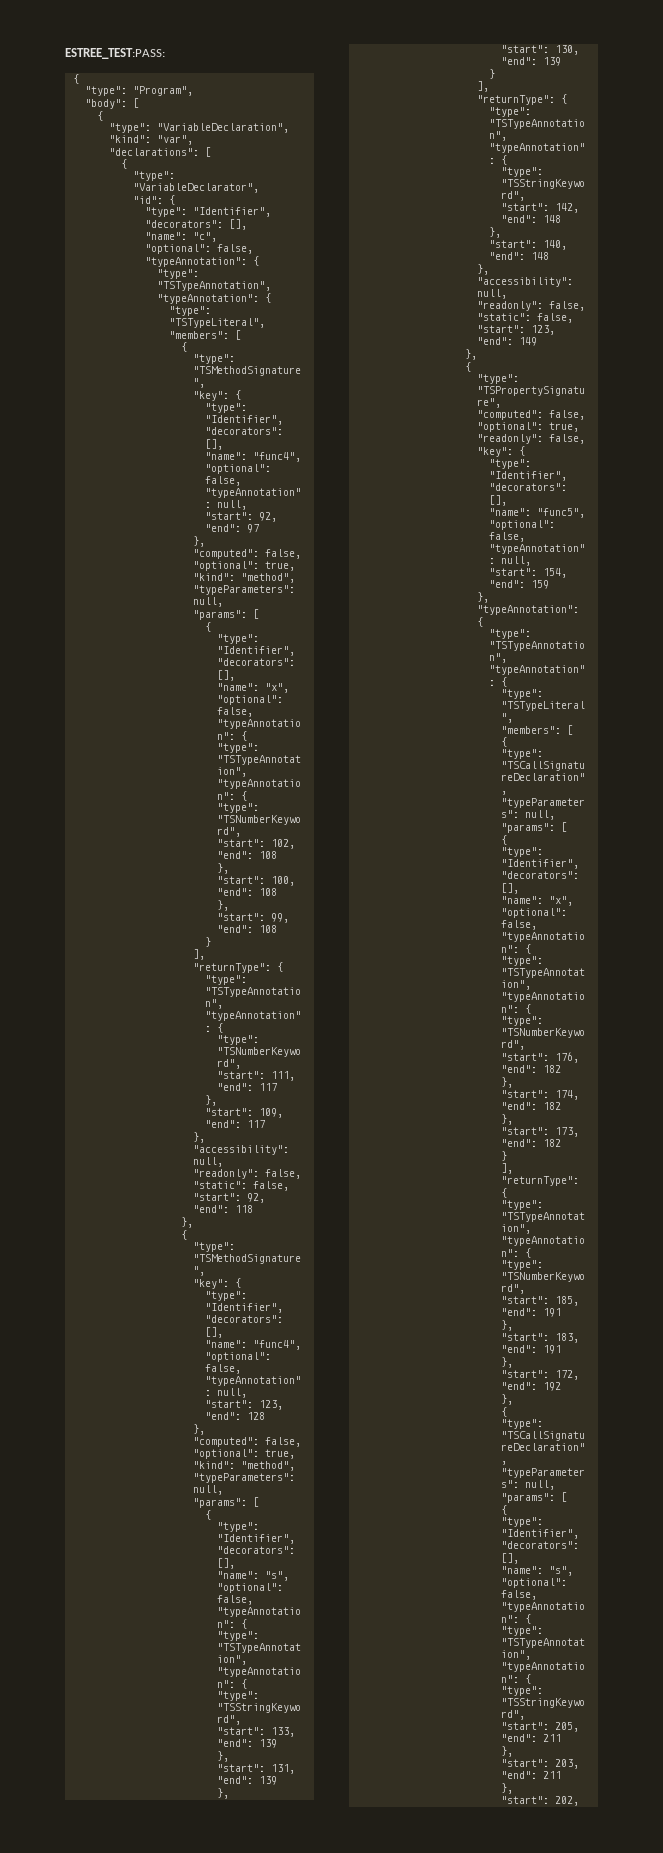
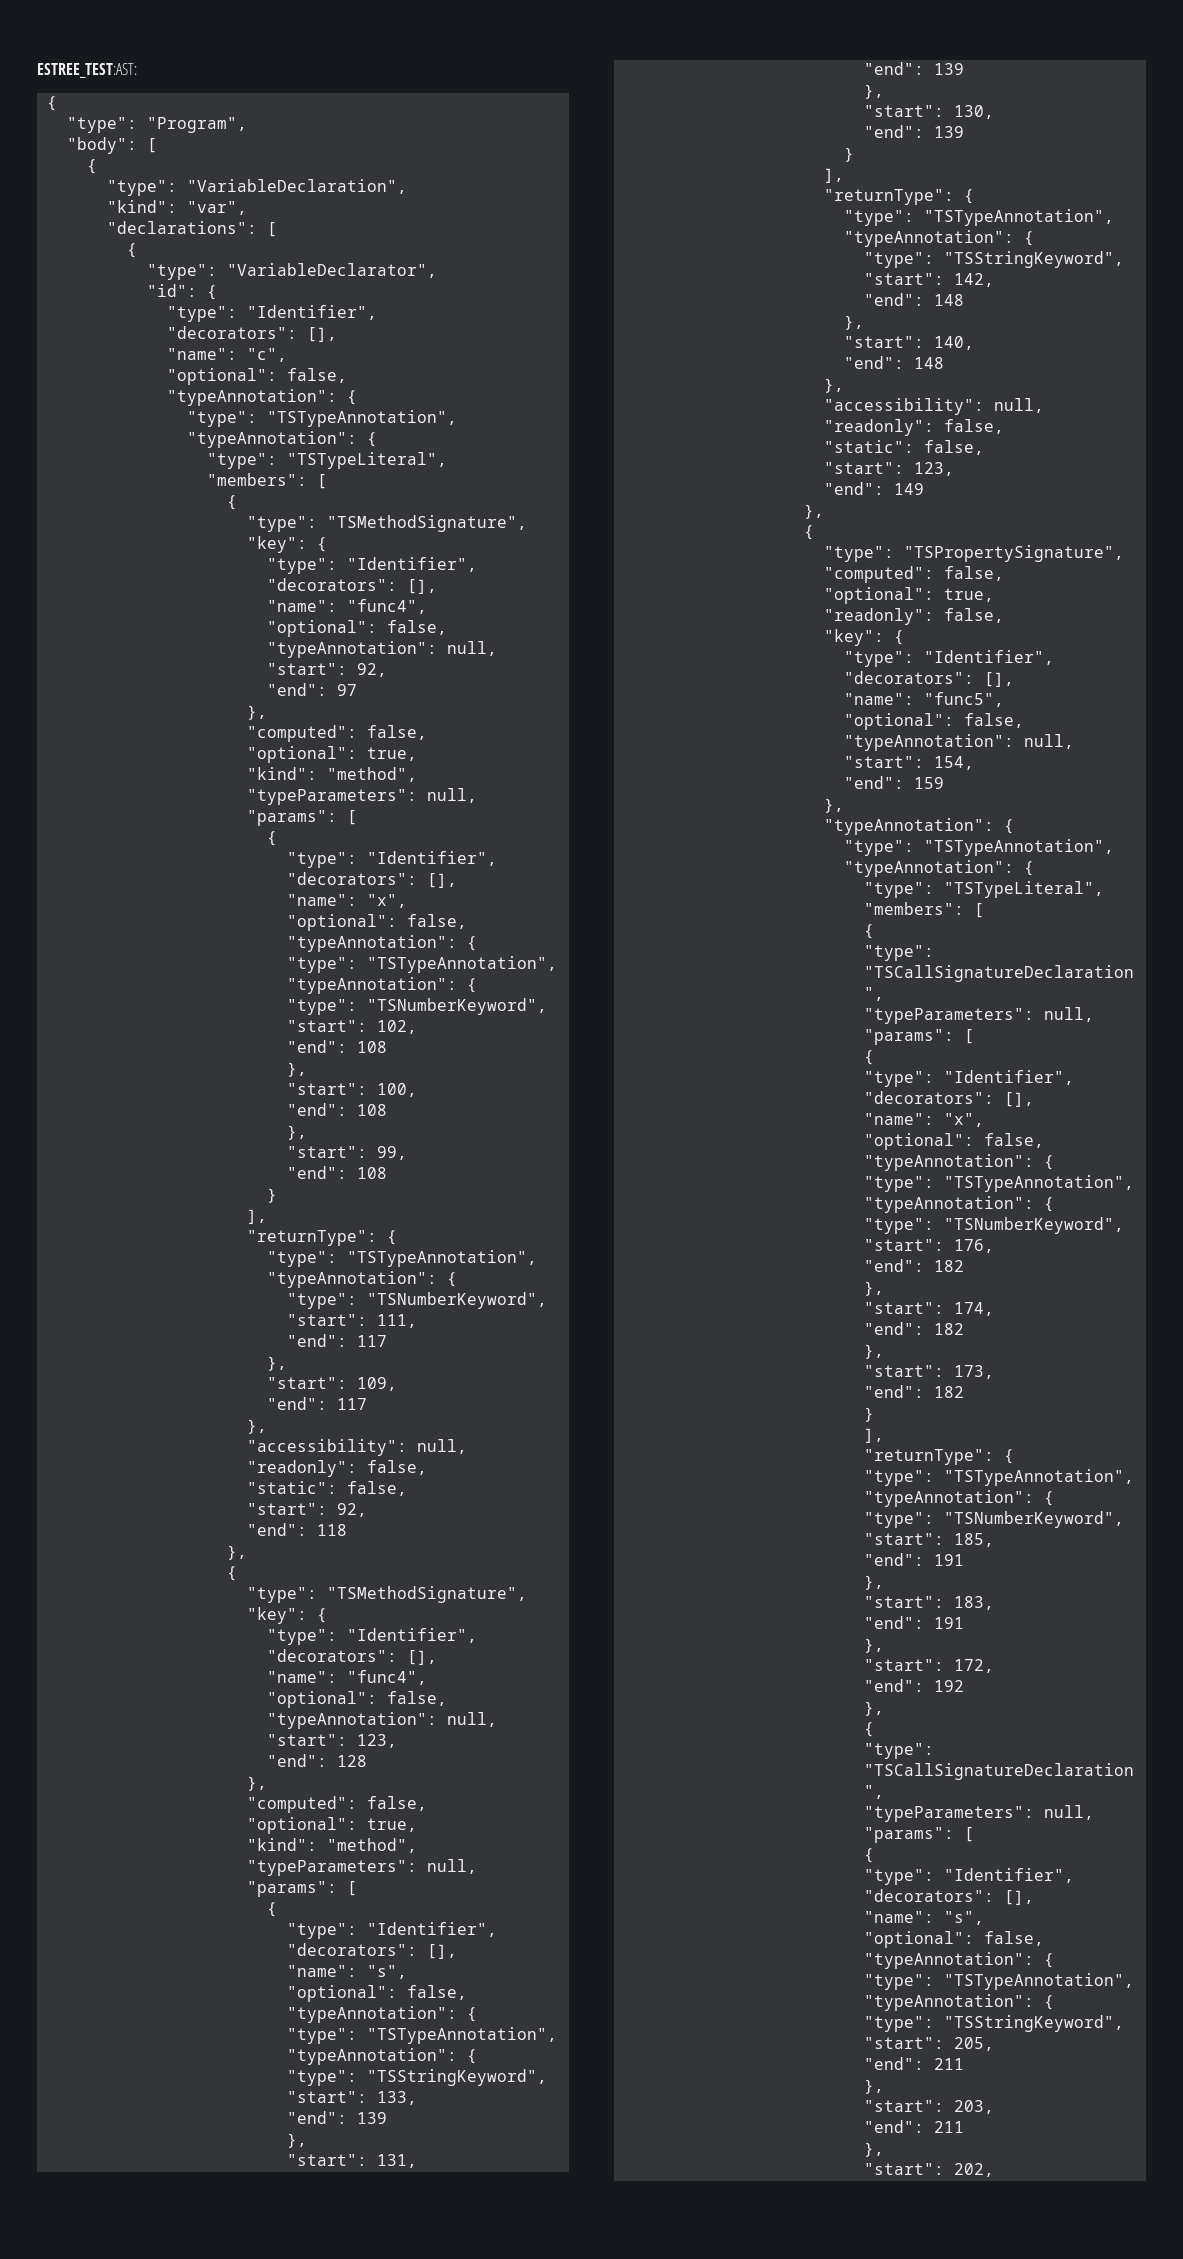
[65,48,165,59] ESTREE_TEST:PASS: -> [37,63,137,78] ESTREE_TEST:AST:

